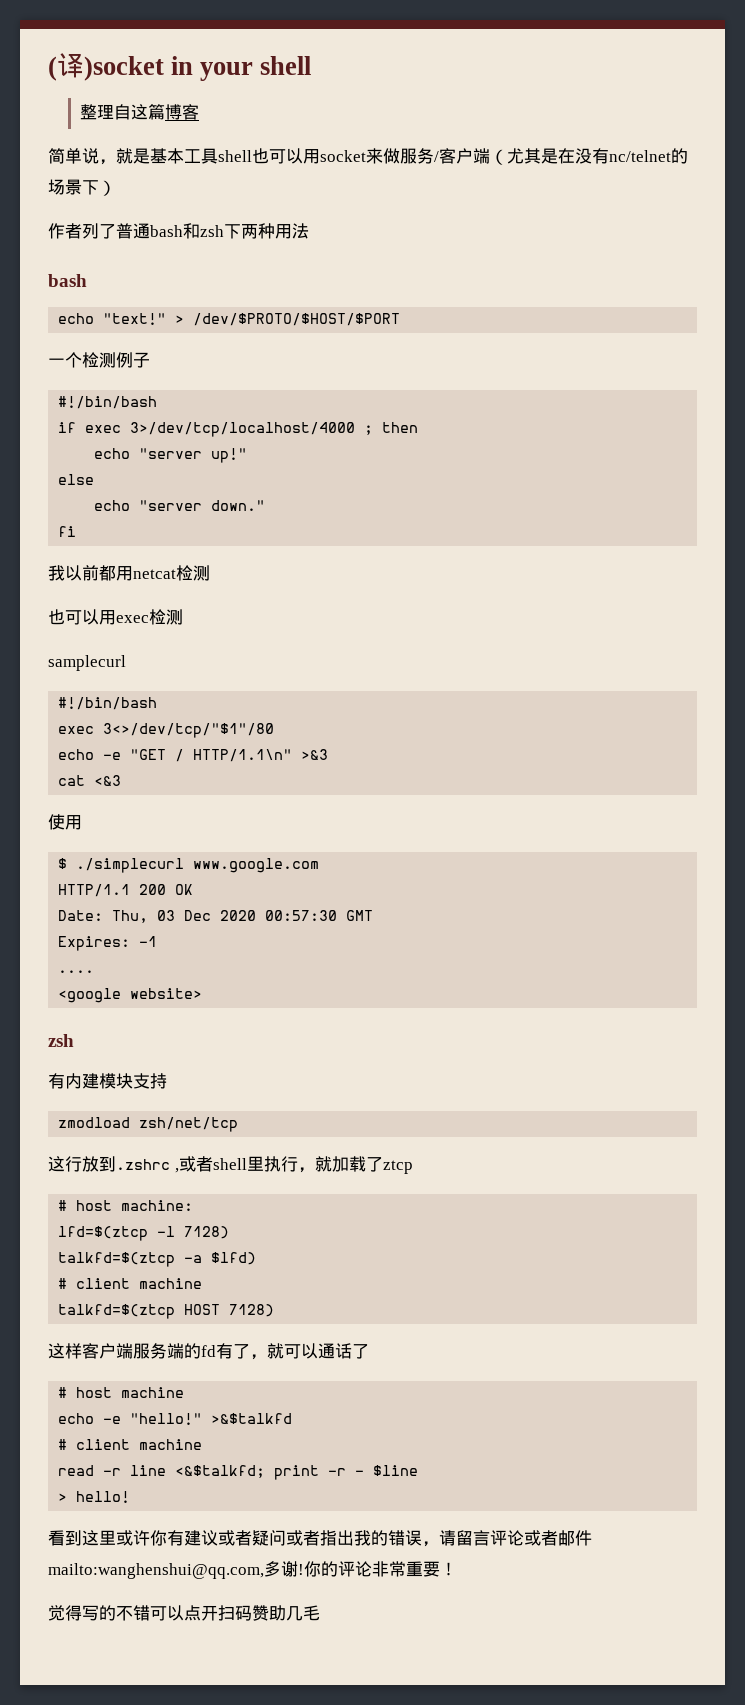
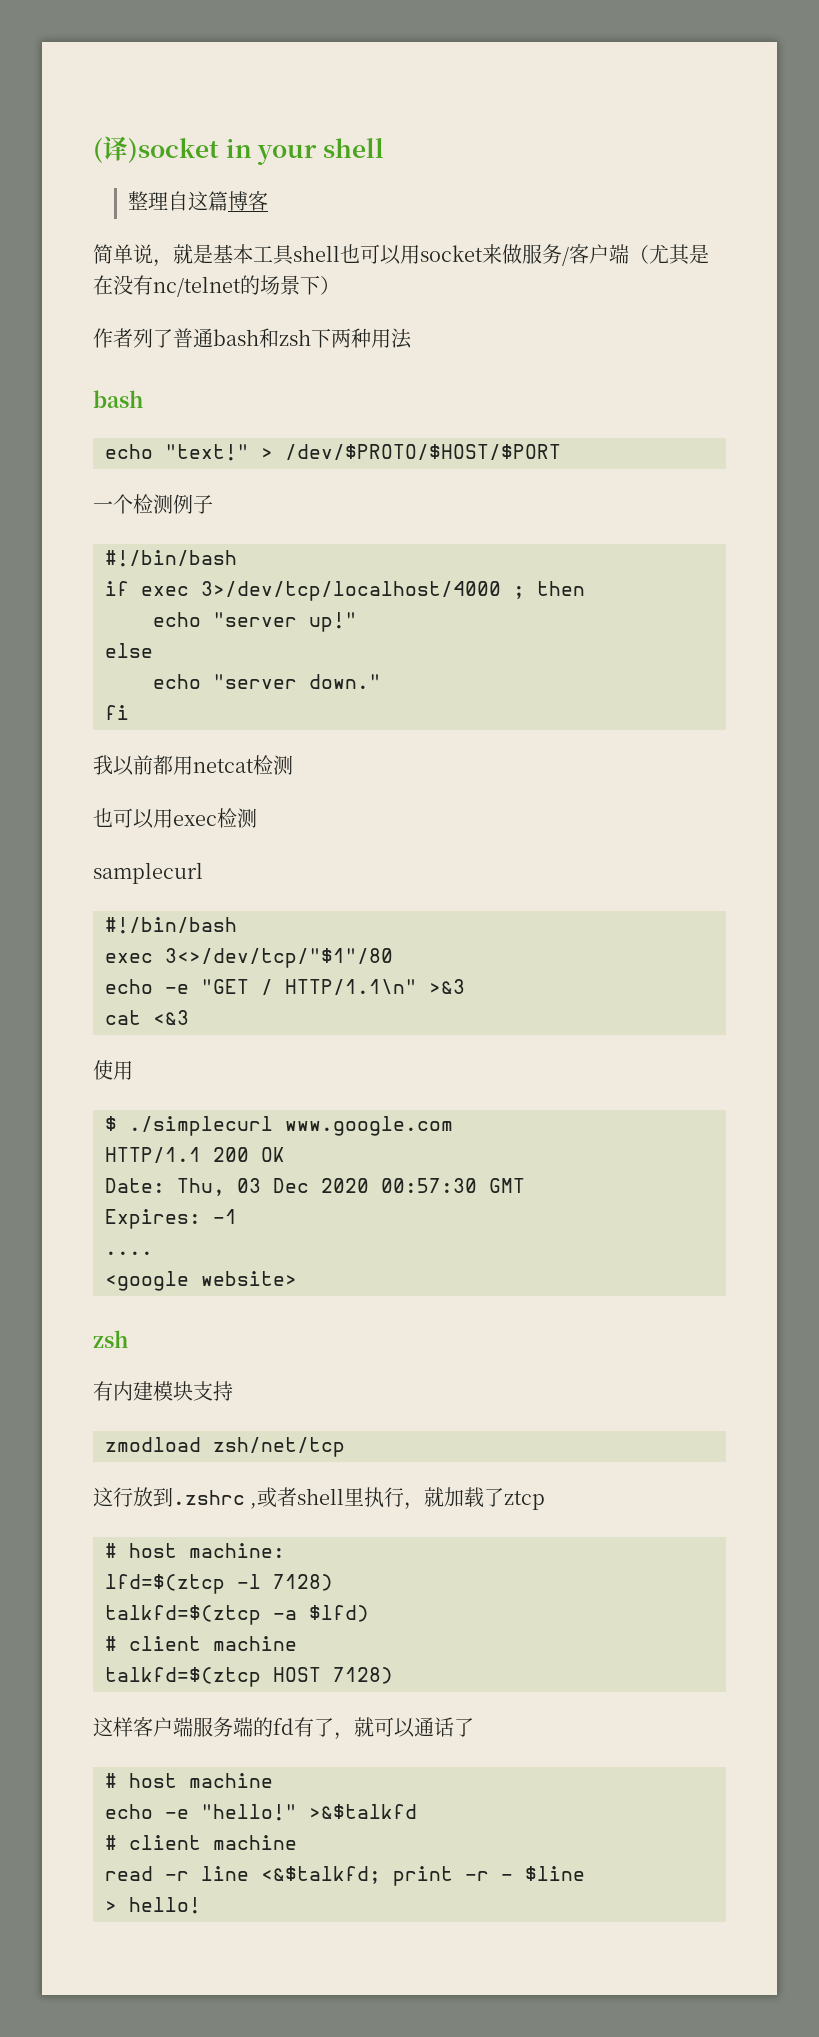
[48,1530,592,1547] [48,1561,457,1579] [48,1605,320,1621] // 看到这里或许你有建议或者疑问或者指出我的错误，请留言评论或者邮件mailto:wanghenshui@qq.com,多谢!你的评论非常重要！ // 觉得写的不错可以点开扫码赞助几毛 -> (201, 1905) none

